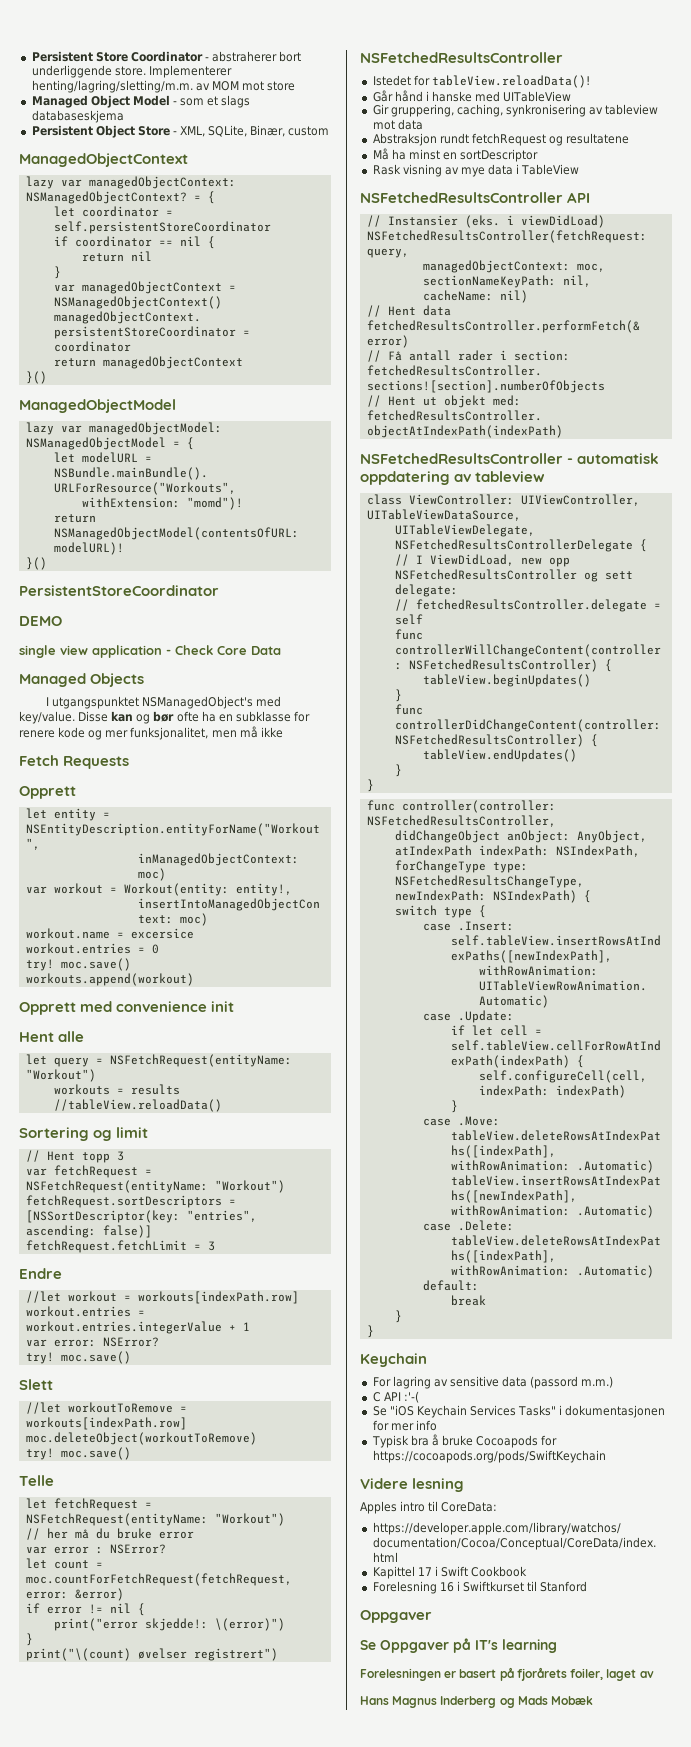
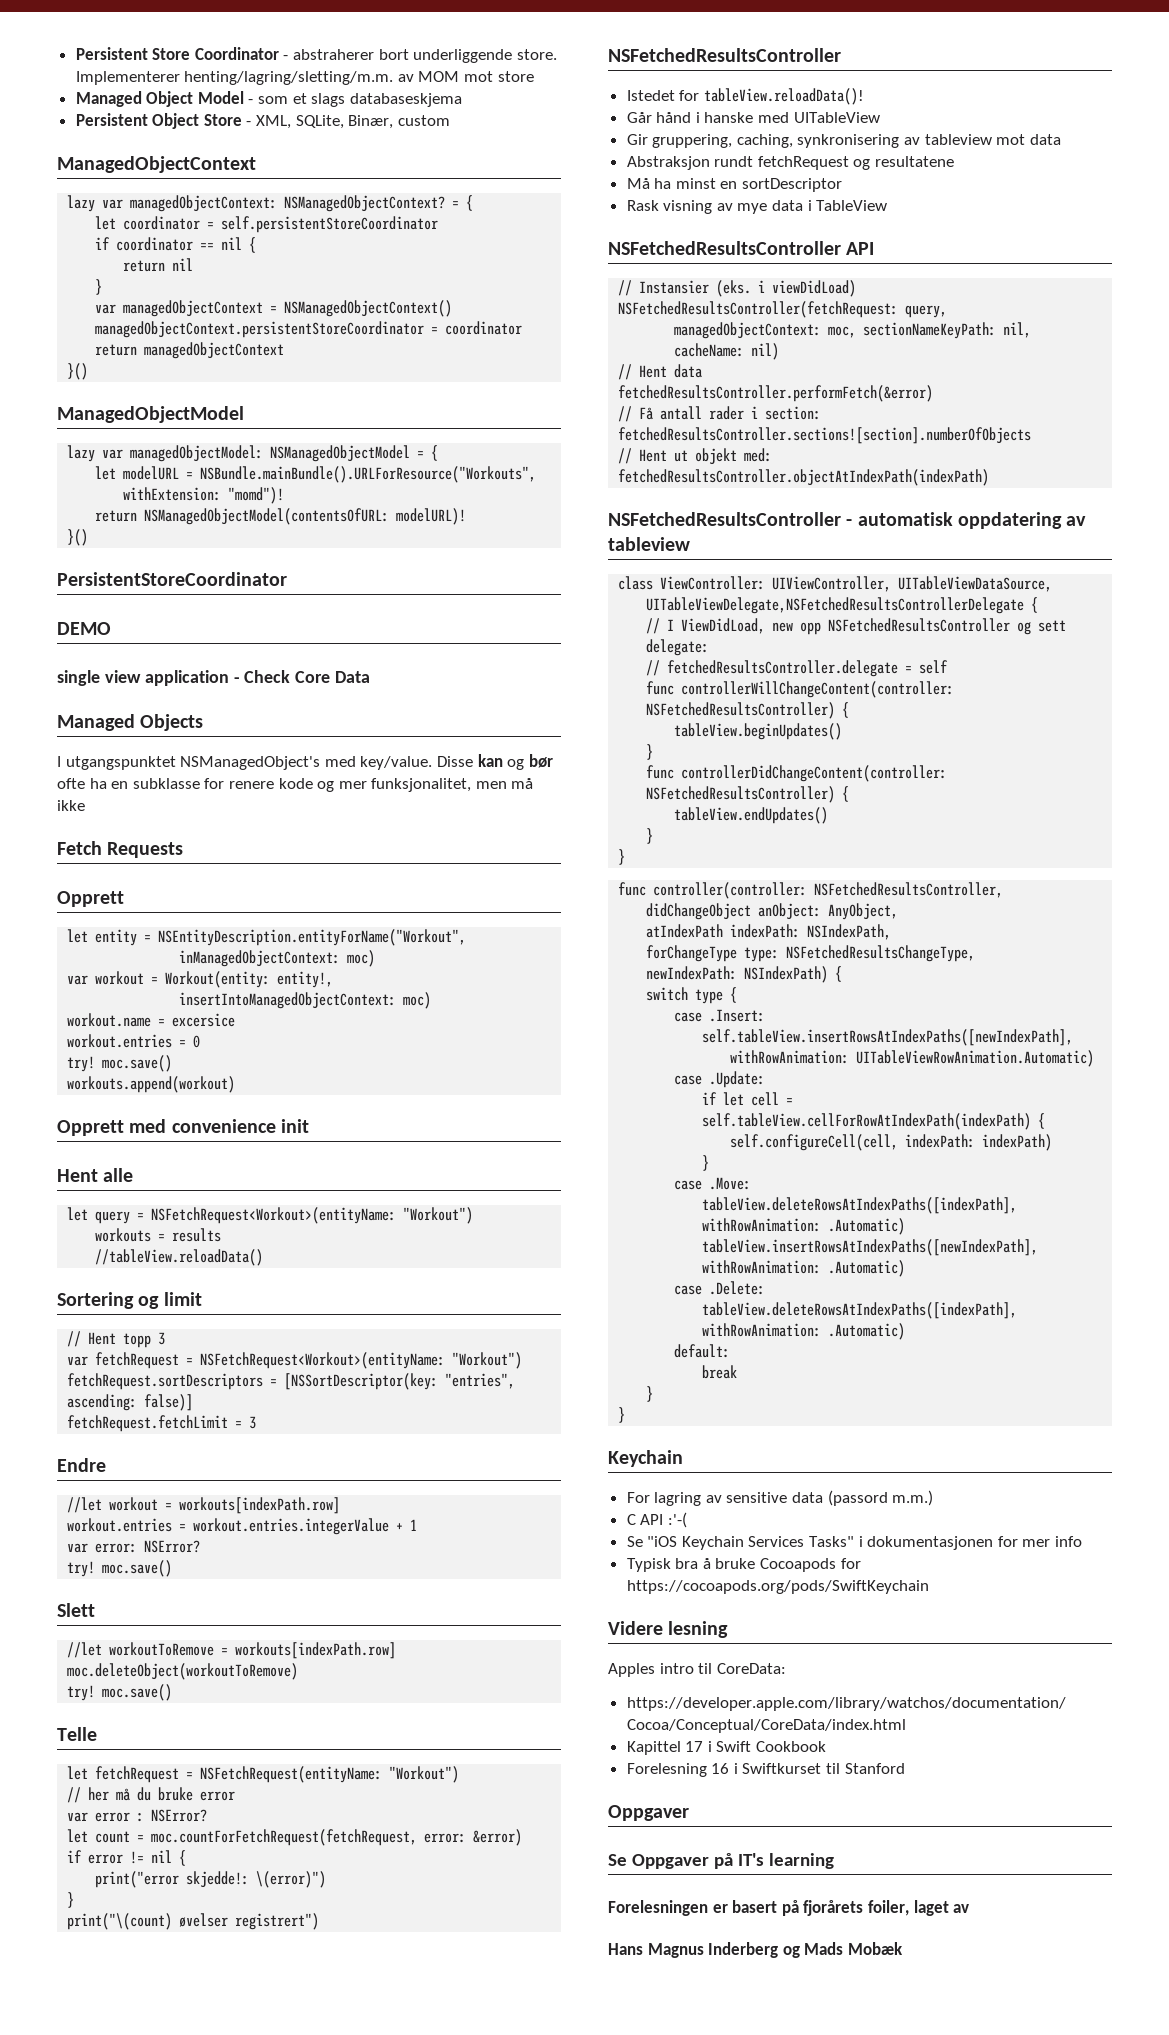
[109,1054,292,1067] NSFetchRequest(entityName: -> [151,1207,397,1224] NSFetchRequest<Workout>(entityName:
[25,1180,208,1193] NSFetchRequest(entityName: -> [200,1352,446,1369] NSFetchRequest<Workout>(entityName:

